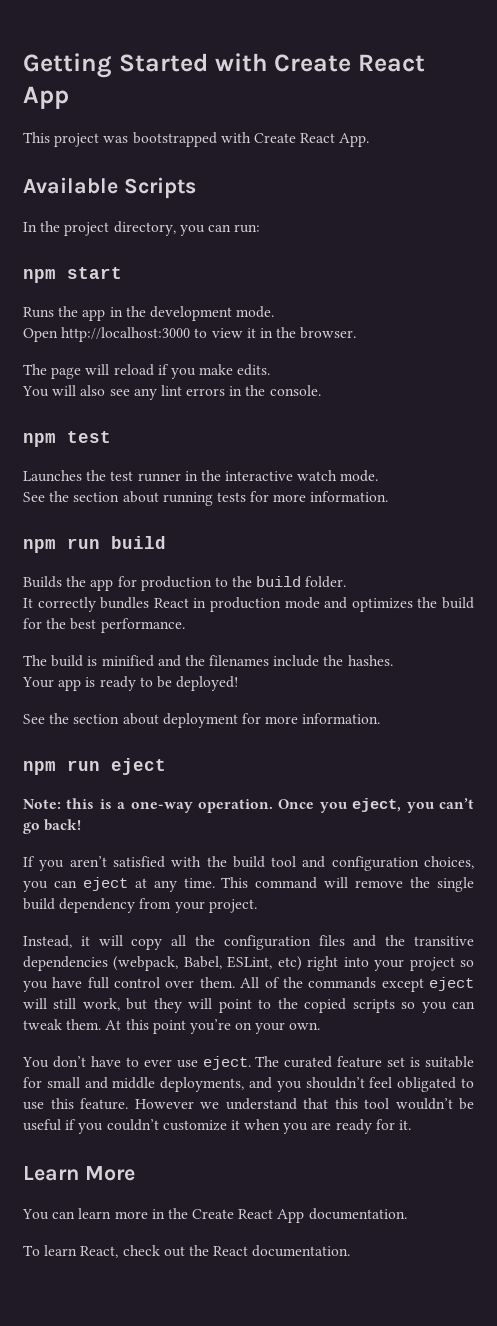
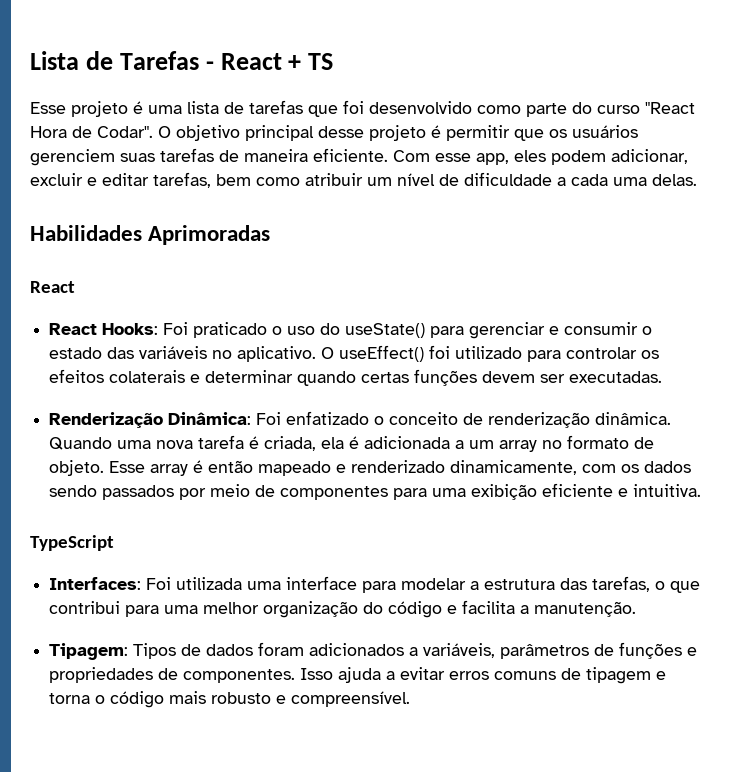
[23,53,425,78] [23,86,69,109] [23,132,370,147] [23,177,196,199] [23,221,261,236] [23,267,122,283] [23,306,275,321] [23,327,357,342] [23,364,271,379] [22,385,321,400] [23,431,111,447] [23,470,379,482] [23,491,389,506] [23,536,166,553] [23,576,347,591] [23,597,475,612] [23,618,185,633] [23,655,393,667] [22,676,239,691] [23,713,381,728] [23,758,166,775] [23,798,474,813] [23,819,82,834] [23,856,475,871] [23,877,475,892] [23,898,257,913] [23,935,475,950] [23,956,475,971] [23,977,475,992] [23,998,475,1013] [23,1019,321,1034] [22,1056,475,1070] [23,1077,475,1092] [23,1098,474,1110] [23,1119,412,1134] [23,1166,135,1181] [22,1208,407,1223] [23,1245,351,1258] Getting Started with Create React App // This project was bootstrapped with Create React App. // Available Scripts // In the project directory, you can run: // npm start // Runs the app in the development mode. // Open http://localhost:3000 to view it in the browser. // The page will reload if you make edits. // You will also see any lint errors in the console. // npm test // Launches the test runner in the interactive watch mode. // See the section about running tests for more information. // npm run build // Builds the app for production to the build folder. // It correctly bundles React in production mode and optimizes the build for the best performance. // The build is minified and the filenames include the hashes. // Your app is ready to be deployed! // See the section about deployment for more information. // npm run eject // Note: this is a one-way operation. Once you eject, you can’t go back! // If you aren’t satisfied with the build tool and configuration choices, you can eject at any time. This command will remove the single build dependency from your project. // Instead, it will copy all the configuration files and the transitive dependencies (webpack, Babel, ESLint, etc) right into your project so you have full control over them. All of the commands except eject will still work, but they will point to the copied scripts so you can tweak them. At this point you’re on your own. // You don’t have to ever use eject. The curated feature set is suitable for small and middle deployments, and you shouldn’t feel obligated to use this feature. However we understand that this tool wouldn’t be useful if you couldn’t customize it when you are ready for it. // Learn More // You can learn more in the Create React App documentation. // To learn React, check out the React documentation. -> [30,51,334,70] [30,100,695,117] [30,125,638,141] [30,148,688,166] [30,172,697,188] [30,225,271,245] [30,281,75,293] [49,322,653,339] [49,345,660,362] [49,369,663,386] [49,411,672,428] [49,435,655,452] [49,460,692,476] [49,483,702,500] [30,535,114,551] [49,576,701,593] [49,600,637,618] [49,642,698,660] [49,667,667,684] [49,691,411,708] Lista de Tarefas - React + TS // Esse projeto é uma lista de tarefas que foi desenvolvido como parte do curso "React Hora de Codar". O objetivo principal desse projeto é permitir que os usuários gerenciem suas tarefas de maneira eficiente. Com esse app, eles podem adicionar, excluir e editar tarefas, bem como atribuir um nível de dificuldade a cada uma delas. // Habilidades Aprimoradas // React // React Hooks: Foi praticado o uso do useState() para gerenciar e consumir o estado das variáveis no aplicativo. O useEffect() foi utilizado para controlar os efeitos colaterais e determinar quando certas funções devem ser executadas. // Renderização Dinâmica: Foi enfatizado o conceito de renderização dinâmica. Quando uma nova tarefa é criada, ela é adicionada a um array no formato de objeto. Esse array é então mapeado e renderizado dinamicamente, com os dados sendo passados por meio de componentes para uma exibição eficiente e intuitiva. // TypeScript // Interfaces: Foi utilizada uma interface para modelar a estrutura das tarefas, o que contribui para uma melhor organização do código e facilita a manutenção. // Tipagem: Tipos de dados foram adicionados a variáveis, parâmetros de funções e propriedades de componentes. Isso ajuda a evitar erros comuns de tipagem e torna o código mais robusto e compreensível.

